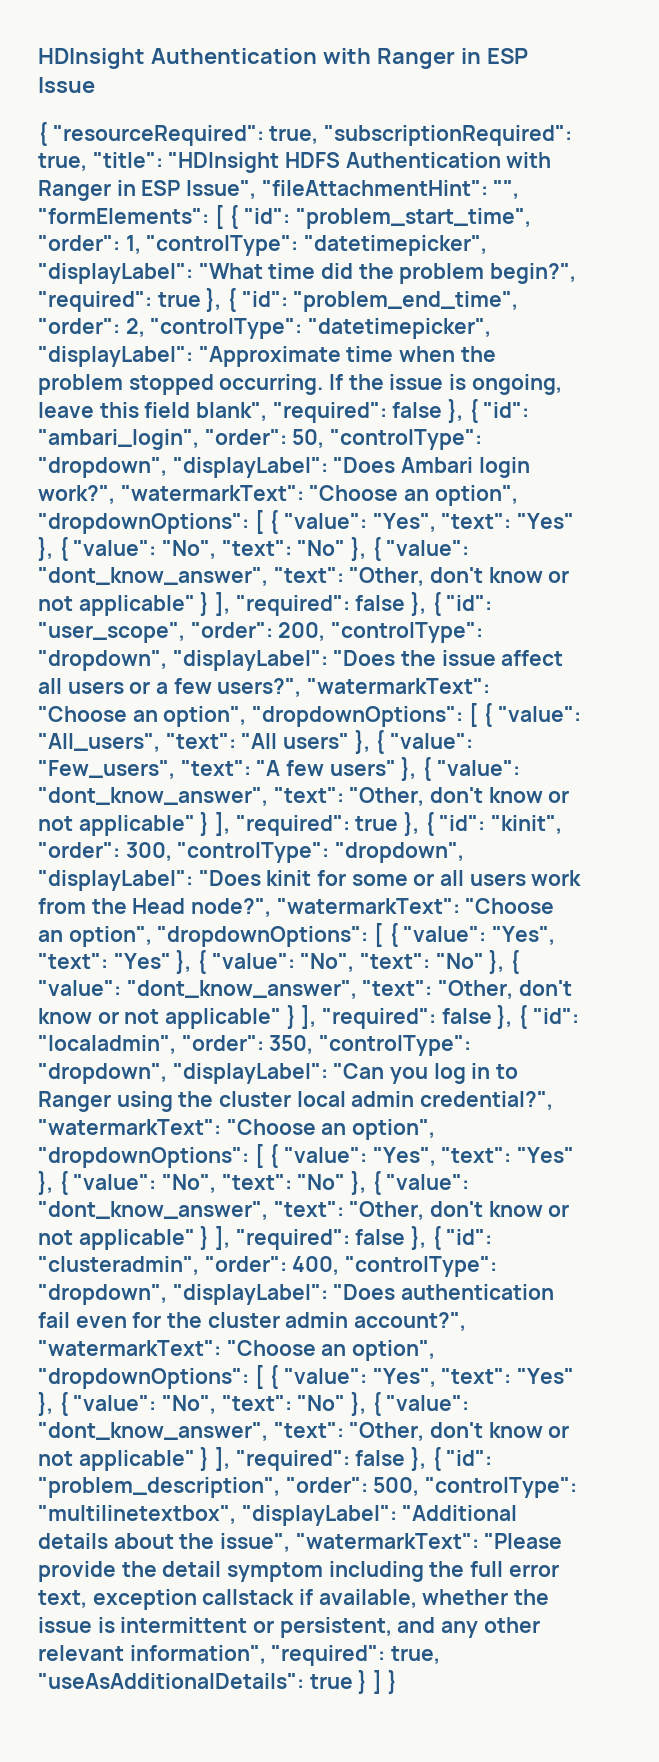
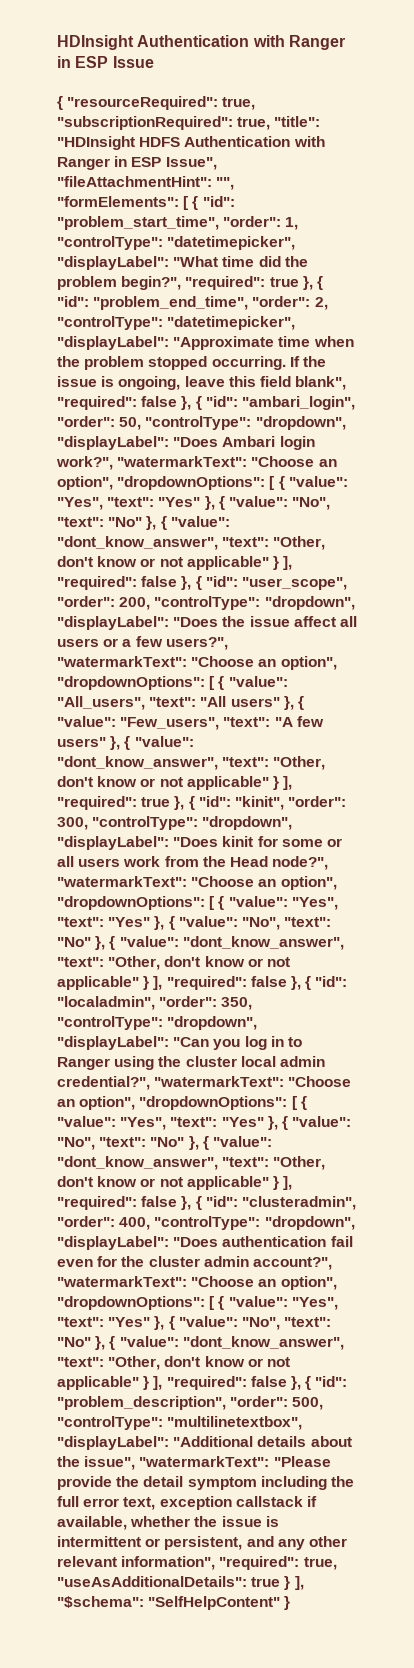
[373,1670,383,1694] ] -> [294,1576,304,1590] [57,1596,281,1610] ], "$schema": "SelfHelpContent"

